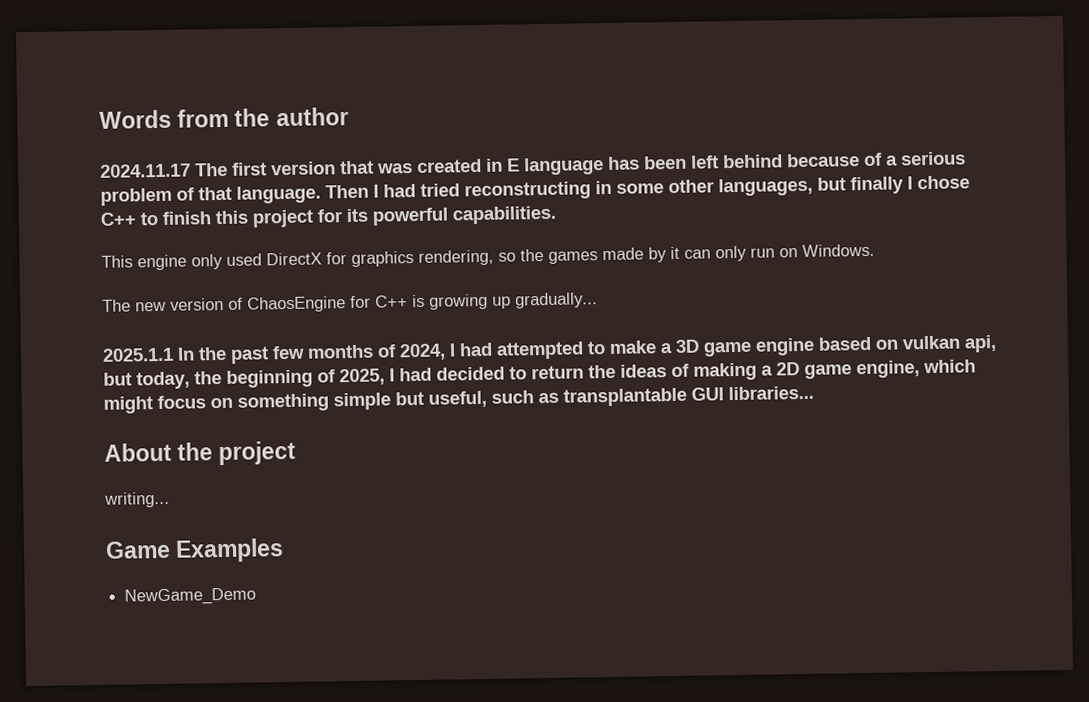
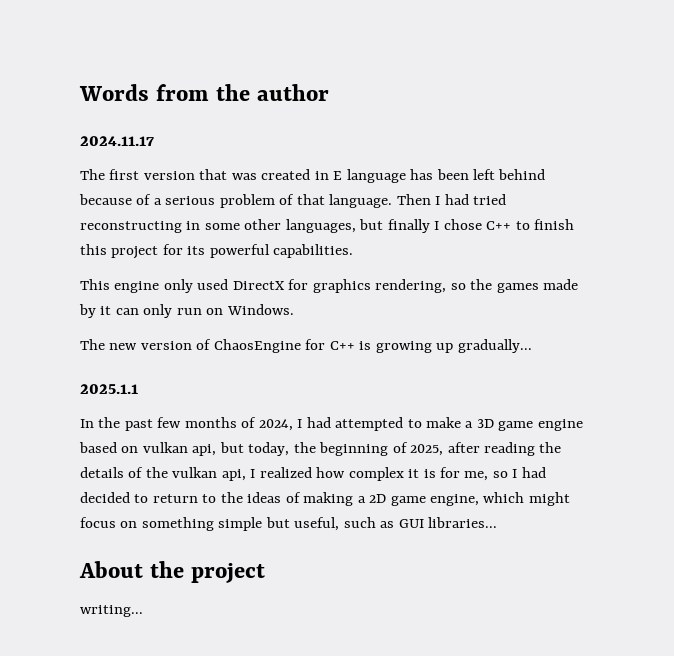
(191, 170) none -> (154, 141) //
(174, 354) none -> (138, 389) //
(385, 377) none -> [447,442,562,456] [80,467,508,481] after reading the details of the vulkan api, I realized how complex it is for me, so
(584, 372) none -> [202,494,217,503] to
[563,387,687,407] transplantable -> (395, 524) none
[105,538,285,563] [124,587,257,606] // Game Examples // NewGame_Demo -> (143, 611) none

